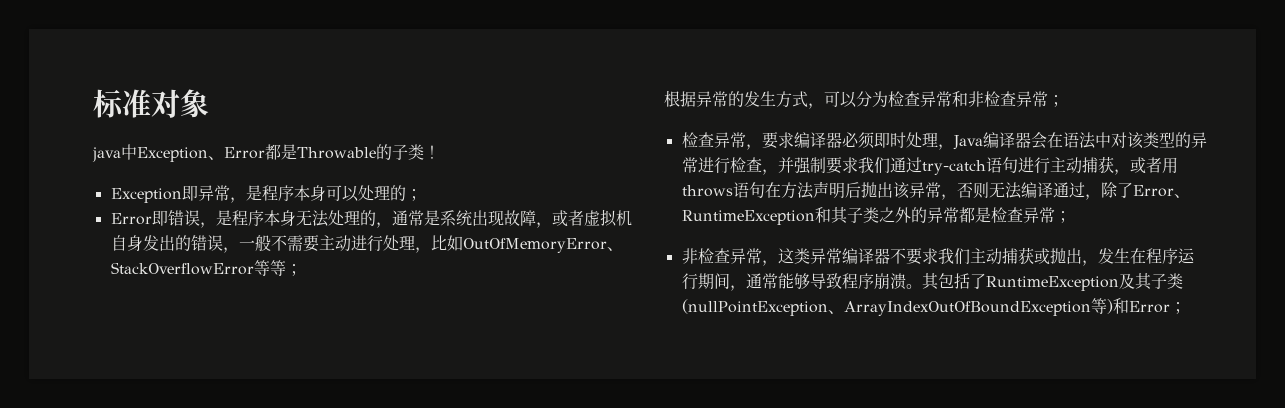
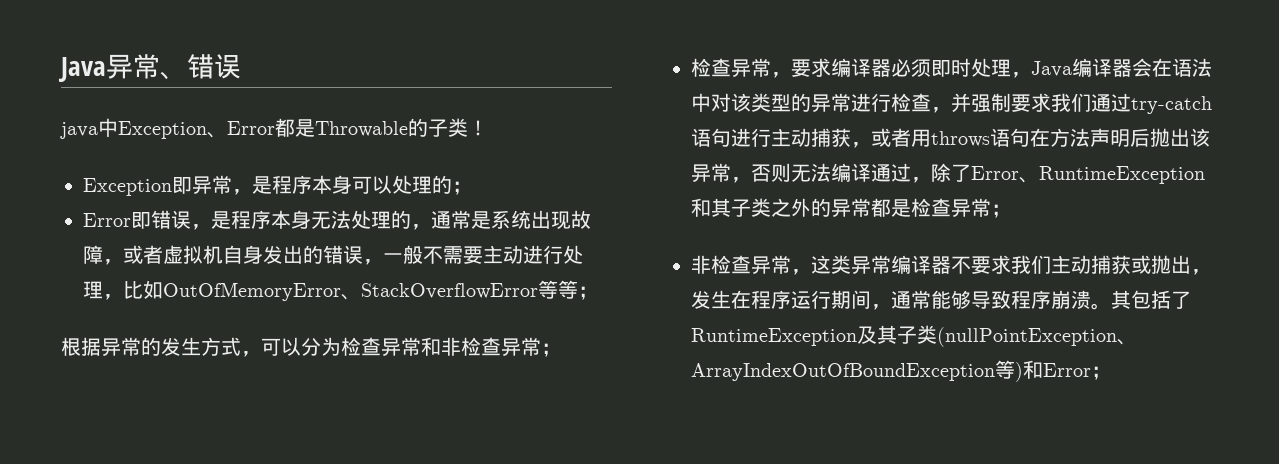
[93,89,209,118] 标准对象 -> [58,54,241,82] Java异常、错误

